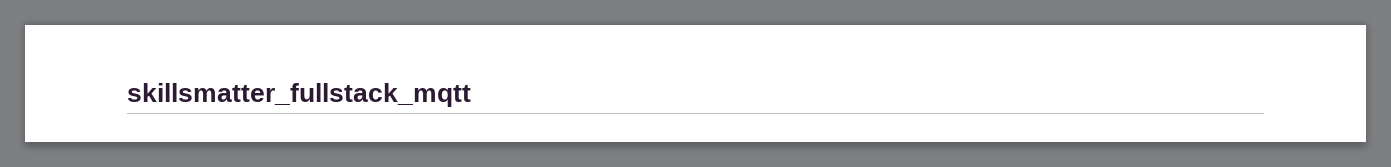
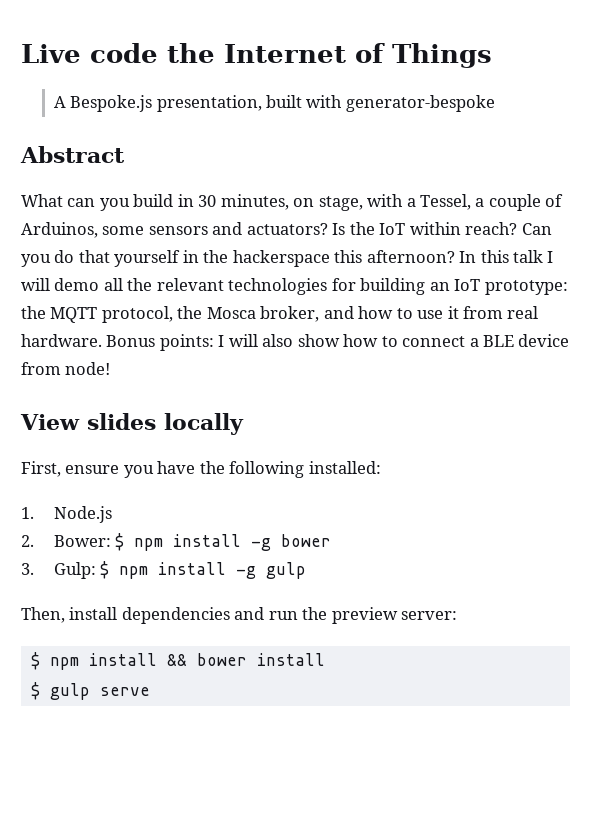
[127,83,471,107] skillsmatter_fullstack_mqtt -> [21,43,492,68] [53,95,495,112] [20,146,125,163] [21,194,564,211] [21,222,552,238] [21,250,554,267] [21,278,568,295] [21,306,539,323] [21,334,570,351] [21,362,111,375] [20,413,244,435] [21,461,381,478] [21,506,112,523] [21,533,332,551] [21,561,307,579] [21,607,458,624] [30,652,325,670] [30,682,150,700] Live code the Internet of Things // A Bespoke.js presentation, built with generator-bespoke // Abstract // What can you build in 30 minutes, on stage, with a Tessel, a couple of Arduinos, some sensors and actuators? Is the IoT within reach? Can you do that yourself in the hackerspace this afternoon? In this talk I will demo all the relevant technologies for building an IoT prototype: the MQTT protocol, the Mosca broker, and how to use it from real hardware. Bonus points: I will also show how to connect a BLE device from node! // View slides locally // First, ensure you have the following installed: // 1. Node.js // 2. Bower: $ npm install -g bower // 3. Gulp: $ npm install -g gulp // Then, install dependencies and run the preview server: // $ npm install && bower install // $ gulp serve

